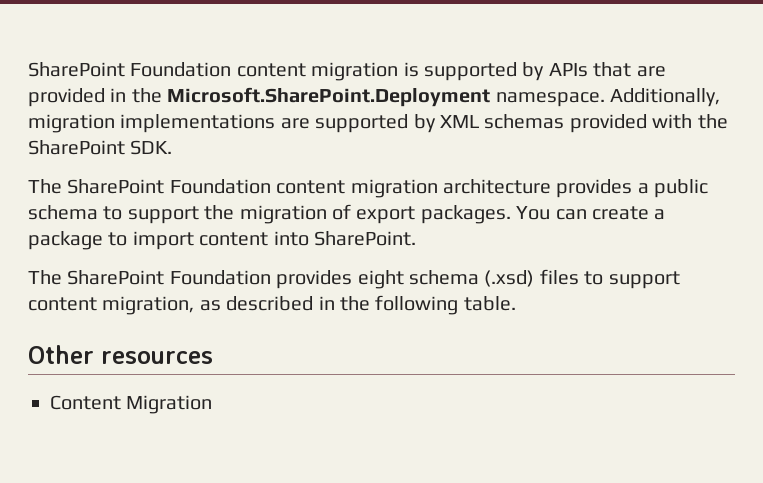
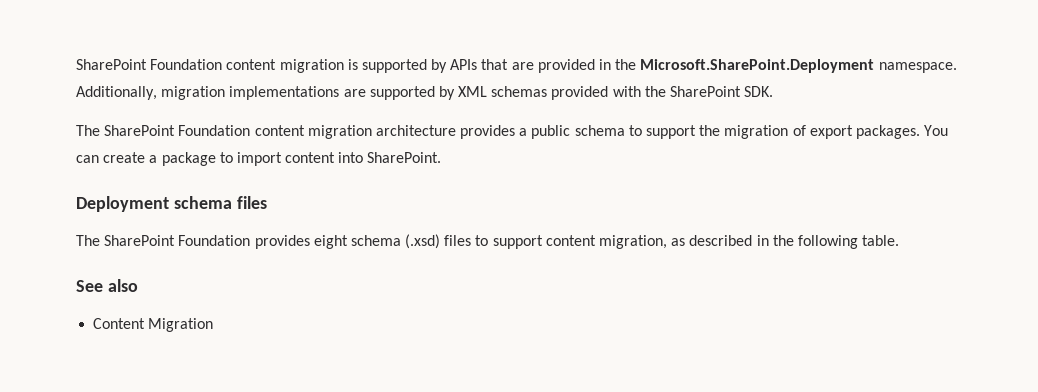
(416, 238) none -> [76,196,267,212] // Deployment schema files
[28,345,213,364] Other resources -> [76,279,138,292] See also

